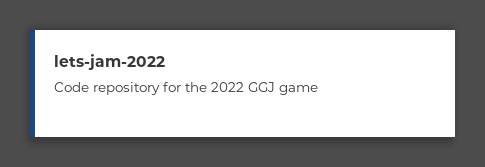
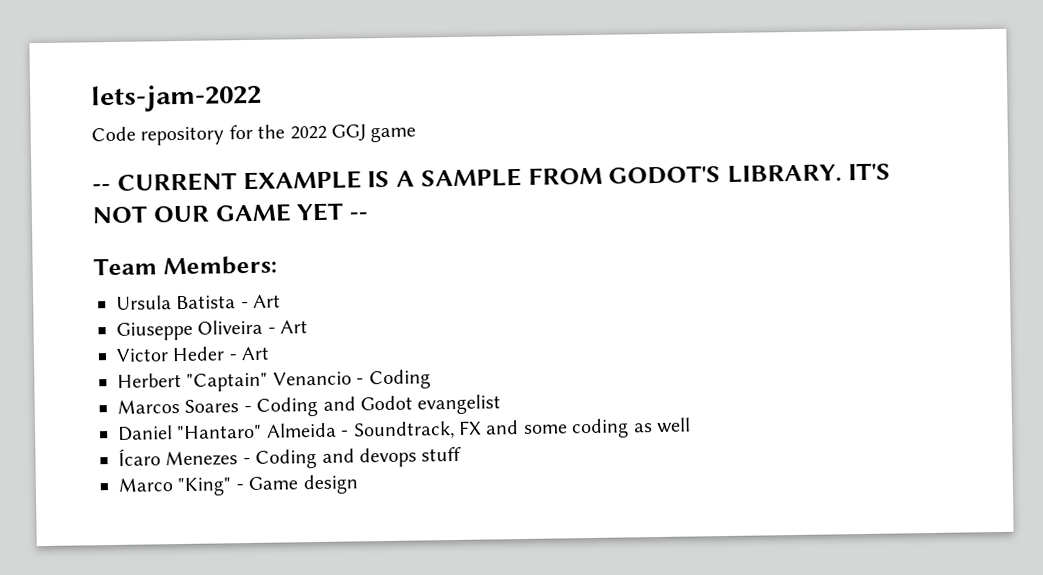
(318, 90) none -> [92,162,891,192] [92,202,368,224] [93,255,277,276] [116,294,282,310] [116,319,309,341] [116,346,271,362] [117,369,431,392] [117,394,502,417] [117,417,691,441] [118,446,463,469] [118,474,359,497] // -- CURRENT EXAMPLE IS A SAMPLE FROM GODOT'S LIBRARY. IT'S NOT OUR GAME YET -- // Team Members: // Ursula Batista - Art // Giuseppe Oliveira - Art // Victor Heder - Art // Herbert "Captain" Venancio - Coding // Marcos Soares - Coding and Godot evangelist // Daniel "Hantaro" Almeida - Soundtrack, FX and some coding as well // Ícaro Menezes - Coding and devops stuff // Marco "King" - Game design

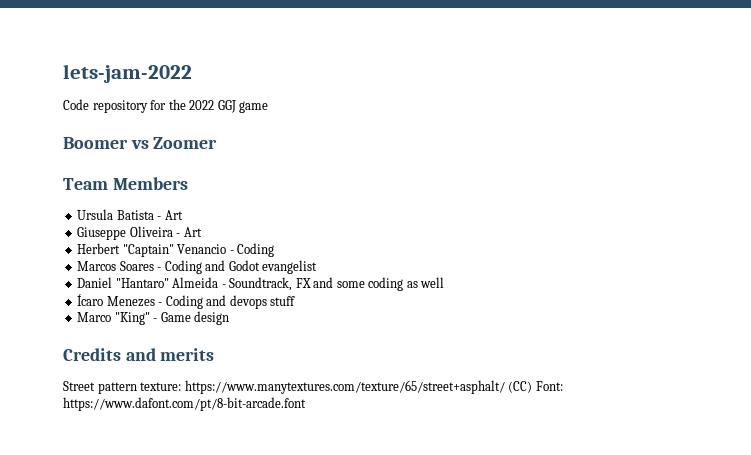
[92,162,891,192] [92,202,368,224] -- CURRENT EXAMPLE IS A SAMPLE FROM GODOT'S LIBRARY. IT'S NOT OUR GAME YET -- -> [63,137,218,149] Boomer vs Zoomer
[162,255,277,276] Members: -> [112,177,188,190] Members
[116,346,271,362] // Victor Heder - Art -> (202, 232) none
(359, 484) none -> [63,348,215,361] [63,380,563,394] [63,397,306,411] // Credits and merits // Street pattern texture: https://www.manytextures.com/texture/65/street+asphalt/ (CC) Font: https://www.dafont.com/pt/8-bit-arcade.font

